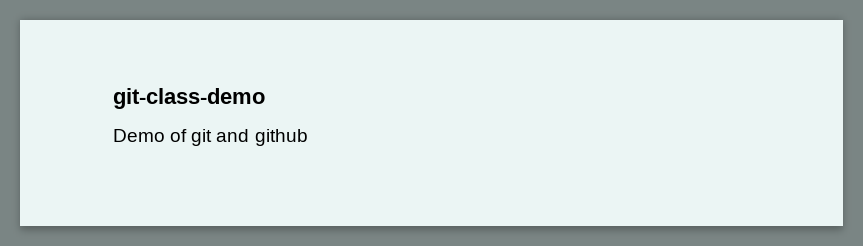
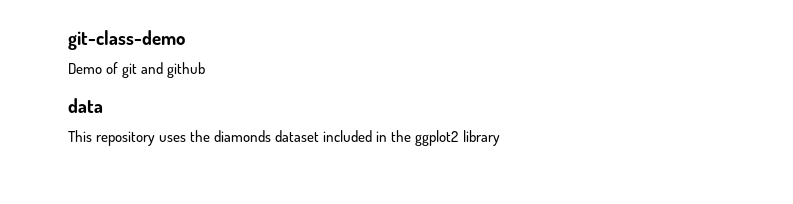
(308, 137) none -> [68,98,103,113] [68,130,500,146] // data // This repository uses the diamonds dataset included in the ggplot2 library

